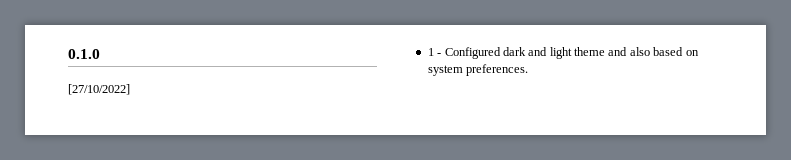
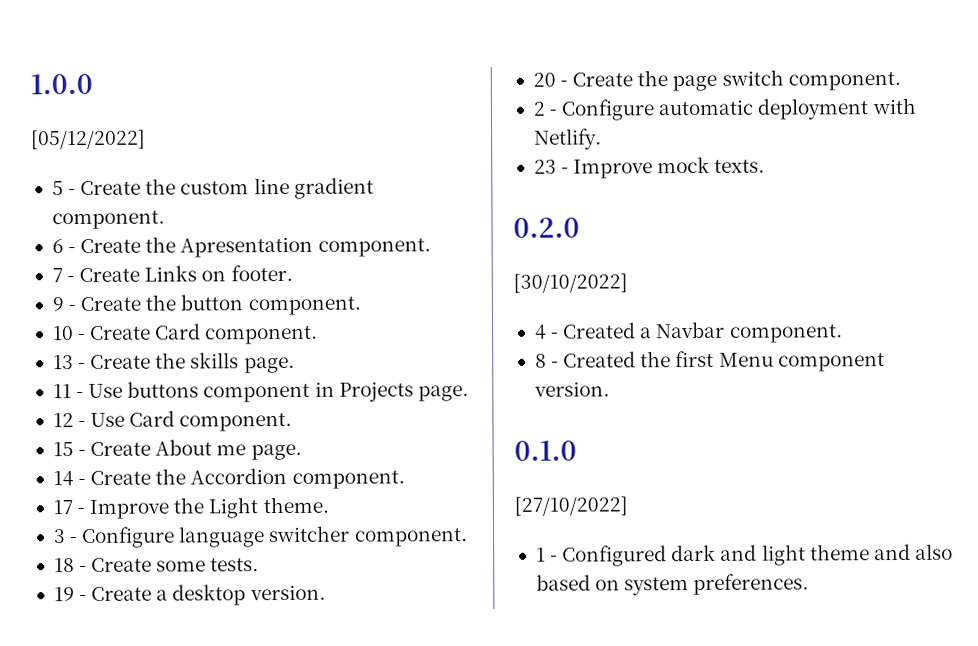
(68, 54) none -> [30,73,93,95] [31,129,146,150] [51,177,374,199] [51,210,165,230] [51,236,431,258] [51,264,293,283] [51,294,361,316] [52,323,319,345] [52,352,295,374] [52,381,469,403] [52,410,293,432] [52,439,302,461] [52,467,405,489] [52,496,329,519] [53,525,468,548] [53,557,260,573] [53,584,326,606] [532,69,901,92] [532,97,916,121] [533,128,602,150] [533,156,766,179] [513,217,580,238] [513,273,628,293] [534,321,843,343] [534,350,885,372] [533,381,610,397] 1.0.0 // [05/12/2022] // 5 - Create the custom line gradient component. // 6 - Create the Apresentation component. // 7 - Create Links on footer. // 9 - Create the button component. // 10 - Create Card component. // 13 - Create the skills page. // 11 - Use buttons component in Projects page. // 12 - Use Card component. // 15 - Create About me page. // 14 - Create the Accordion component. // 17 - Improve the Light theme. // 3 - Configure language switcher component. // 18 - Create some tests. // 19 - Create a desktop version. // 20 - Create the page switch component. // 2 - Configure automatic deployment with Netlify. // 23 - Improve mock texts. // 0.2.0 // [30/10/2022] // 4 - Created a Navbar component. // 8 - Created the first Menu component version. //

